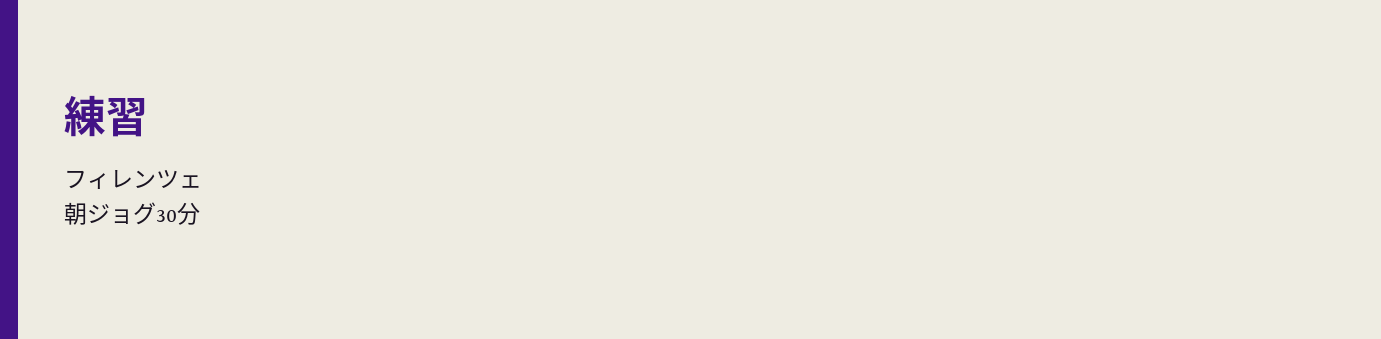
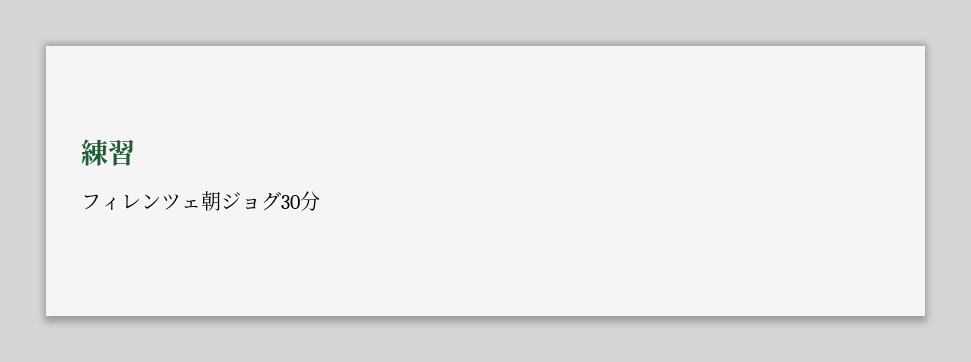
(202, 181) // -> (201, 204) none

